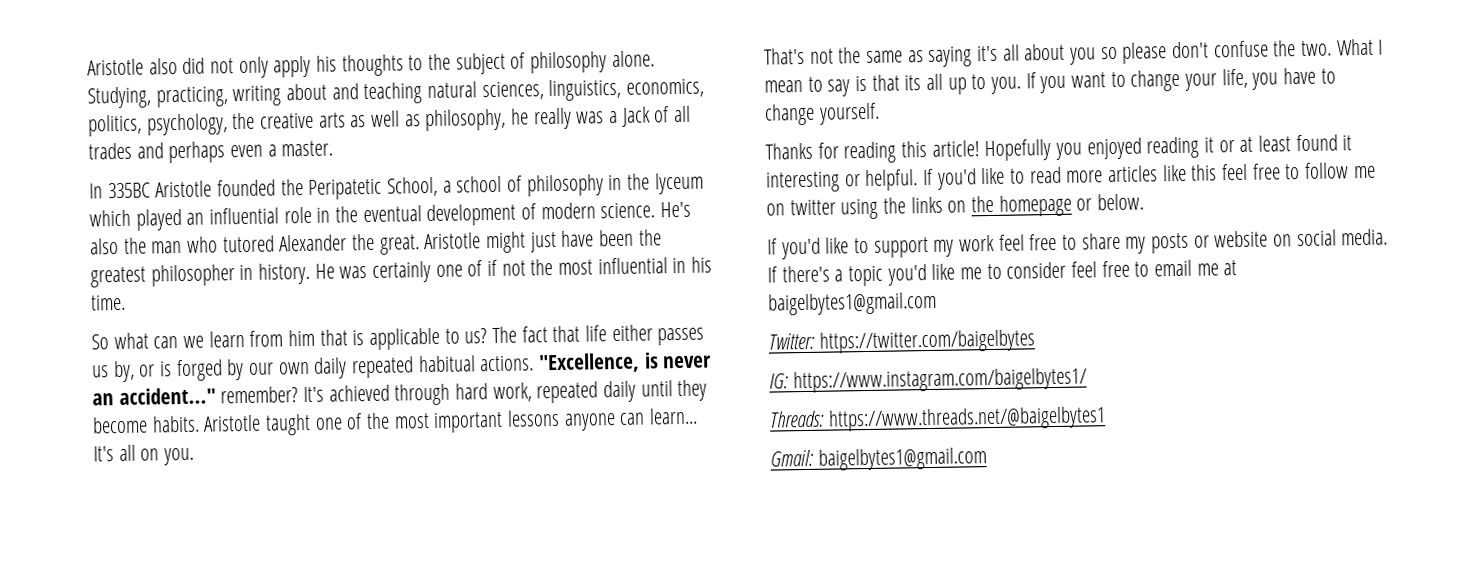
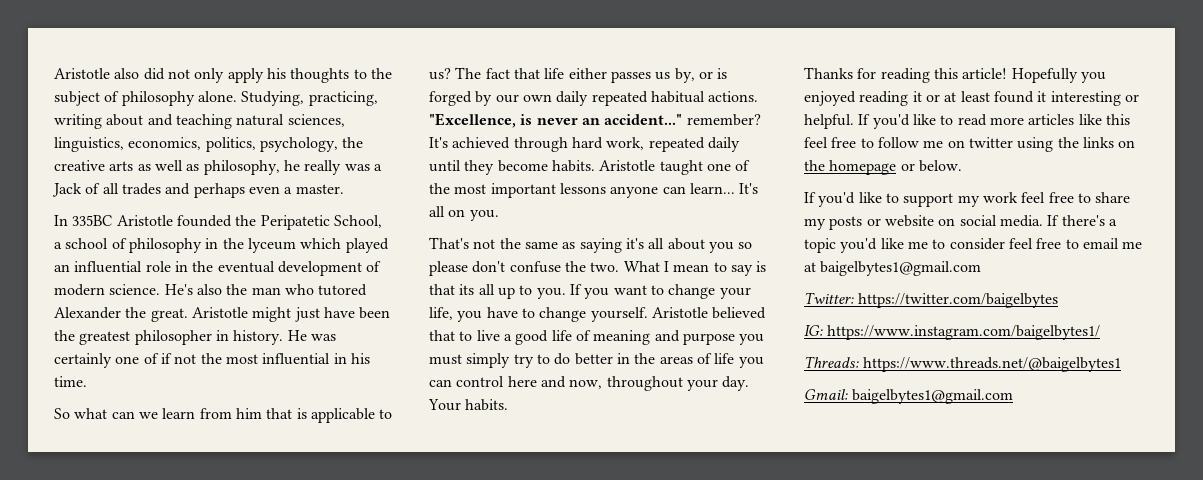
(880, 113) none -> [651,307,767,319] [429,330,765,345] [429,353,764,368] [429,376,750,391] [428,399,509,411] Aristotle believed that to live a good life of meaning and purpose you must simply try to do better in the areas of life you can control here and now, throughout your day. Your habits.

